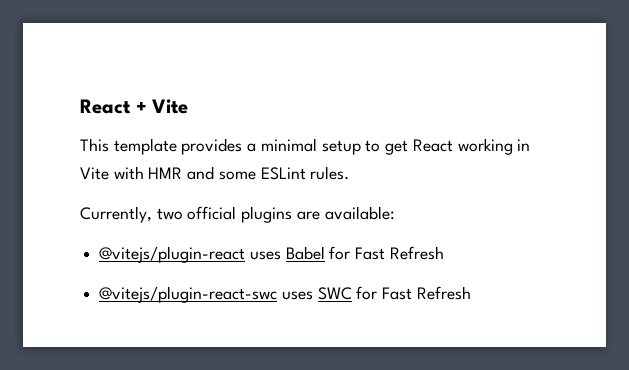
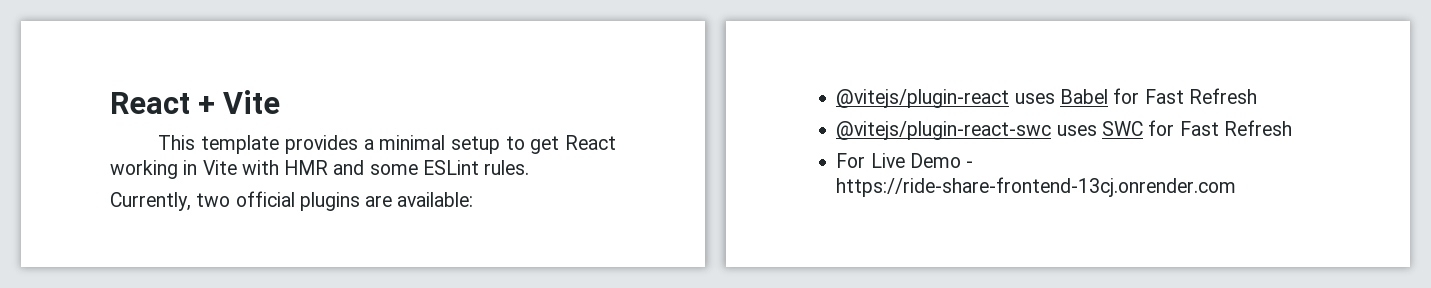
(471, 293) none -> [836,153,974,168] [836,177,1237,197] // For Live Demo - https://ride-share-frontend-13cj.onrender.com

